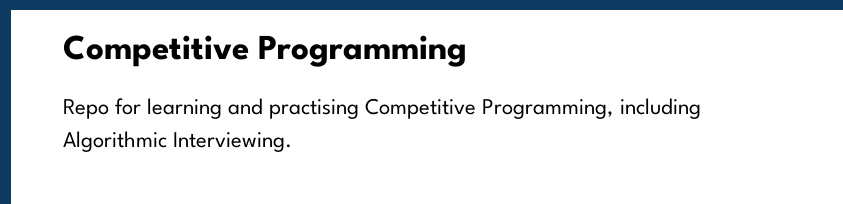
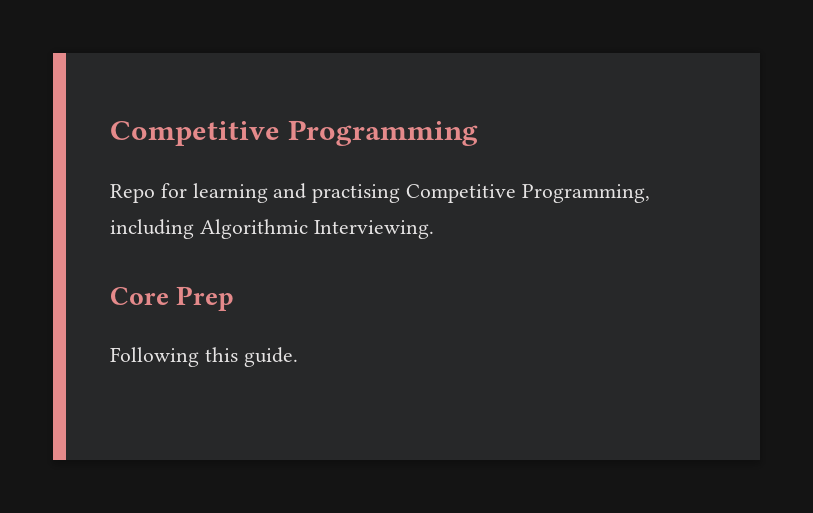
(293, 142) none -> [110,286,235,311] [110,347,298,367] // Core Prep // Following this guide.

